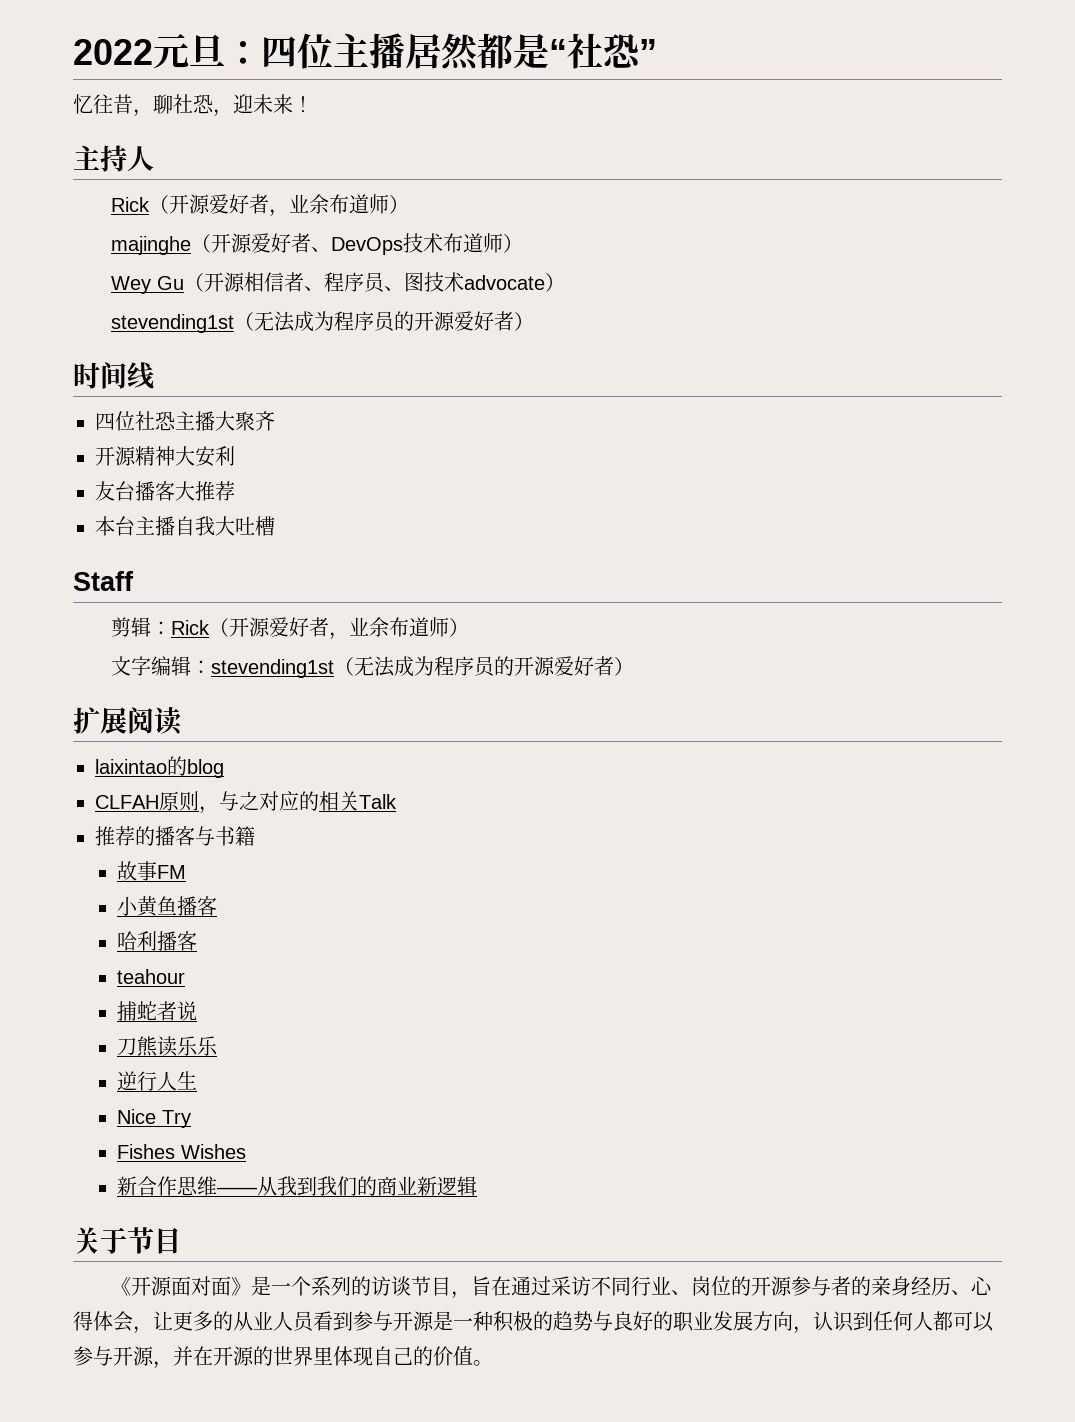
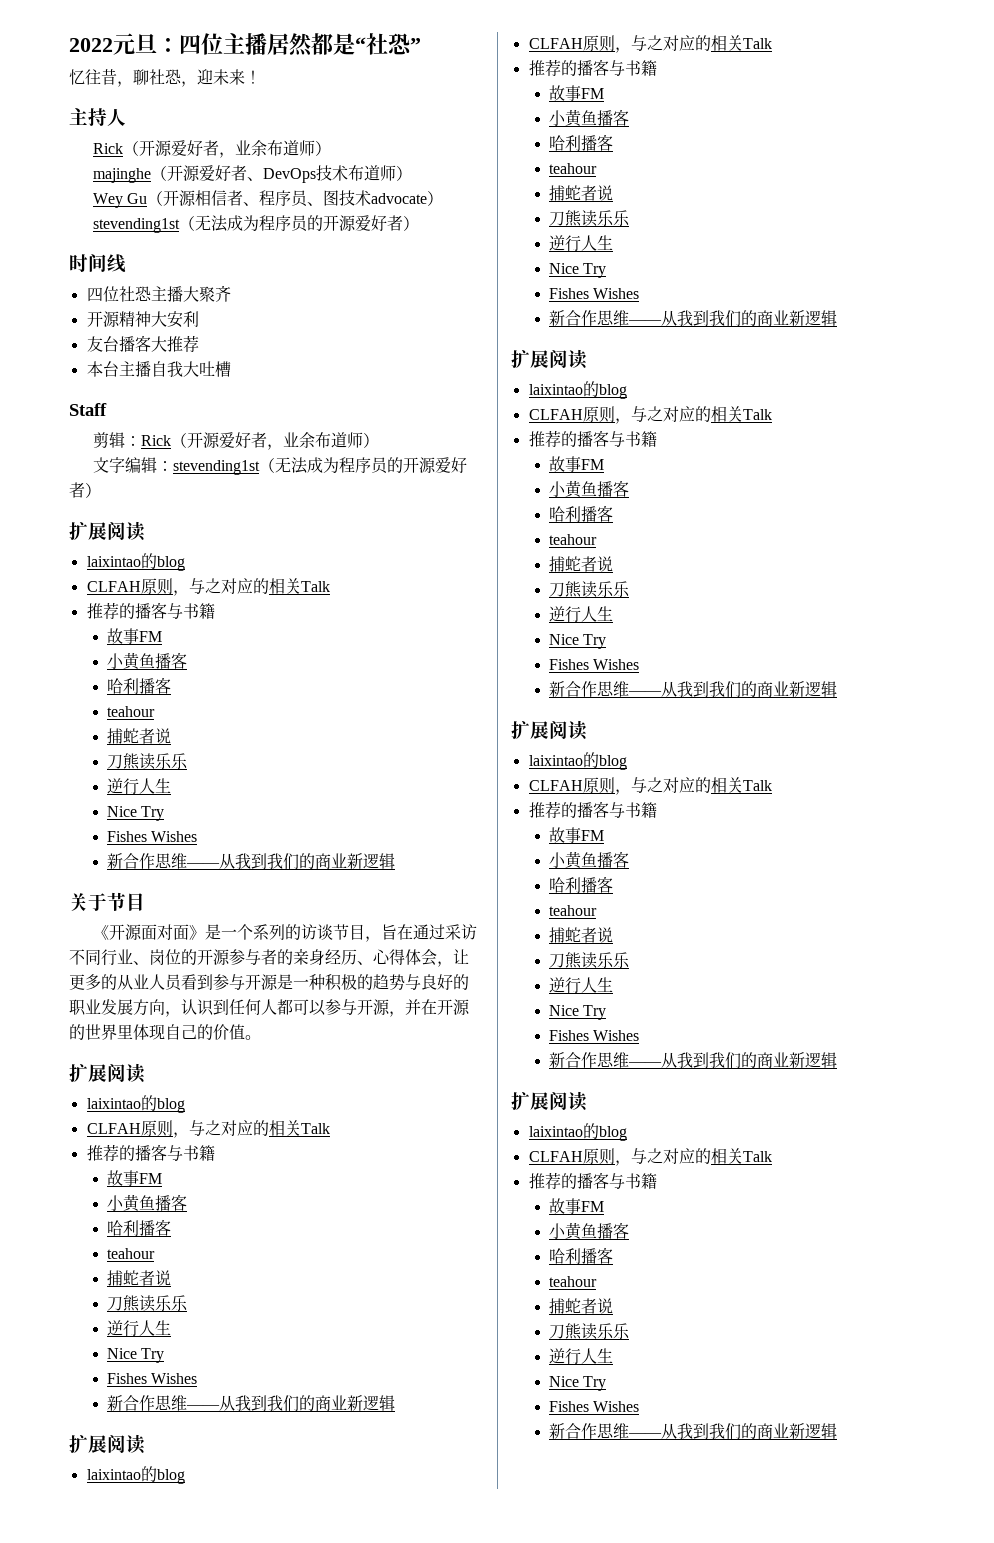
(493, 1363) none -> [69,1063,146,1083] [86,1095,185,1113] [86,1120,330,1138] [86,1144,215,1162] [107,1170,163,1186] [107,1194,188,1212] [107,1219,172,1237] [107,1248,156,1259] [107,1270,172,1286] [107,1295,189,1312] [107,1320,172,1337] [107,1348,165,1363] [107,1373,198,1384] [107,1395,396,1412] [69,1434,146,1454] [86,1466,185,1484] [528,35,772,53] [528,59,657,77] [549,85,605,101] [549,109,630,127] [549,134,614,152] [549,163,598,174] [549,185,614,201] [549,210,631,227] [549,235,614,252] [549,263,607,278] [549,288,640,299] [549,310,838,327] [511,349,588,369] [528,381,627,399] [528,406,772,424] [528,430,657,448] [549,456,605,472] [549,480,630,498] [549,505,614,523] [549,534,598,545] [549,556,614,572] [549,581,631,598] [549,606,614,623] [549,634,607,649] [549,659,640,670] [549,681,838,698] [511,720,588,740] [528,752,627,770] [528,777,772,795] [528,801,657,819] [549,827,605,843] [549,851,630,869] [549,876,614,894] [549,905,598,916] [549,927,614,943] [549,952,631,969] [549,977,614,994] [549,1005,607,1020] [549,1030,640,1041] [549,1052,838,1069] [511,1091,588,1111] [528,1123,627,1141] [528,1148,772,1166] [528,1172,657,1190] [549,1198,605,1214] [549,1222,630,1240] [549,1247,614,1265] [549,1276,598,1287] [549,1298,614,1314] [549,1323,631,1340] [549,1348,614,1365] [549,1376,607,1391] [549,1401,640,1412] [549,1423,838,1440] // 扩展阅读 // laixintao的blog // CLFAH原则，与之对应的相关Talk // 推荐的播客与书籍 // 故事FM // 小黄鱼播客 // 哈利播客 // teahour // 捕蛇者说 // 刀熊读乐乐 // 逆行人生 // Nice Try // Fishes Wishes // 新合作思维——从我到我们的商业新逻辑 // 扩展阅读 // laixintao的blog // CLFAH原则，与之对应的相关Talk // 推荐的播客与书籍 // 故事FM // 小黄鱼播客 // 哈利播客 // teahour // 捕蛇者说 // 刀熊读乐乐 // 逆行人生 // Nice Try // Fishes Wishes // 新合作思维——从我到我们的商业新逻辑 // 扩展阅读 // laixintao的blog // CLFAH原则，与之对应的相关Talk // 推荐的播客与书籍 // 故事FM // 小黄鱼播客 // 哈利播客 // teahour // 捕蛇者说 // 刀熊读乐乐 // 逆行人生 // Nice Try // Fishes Wishes // 新合作思维——从我到我们的商业新逻辑 // 扩展阅读 // laixintao的blog // CLFAH原则，与之对应的相关Talk // 推荐的播客与书籍 // 故事FM // 小黄鱼播客 // 哈利播客 // teahour // 捕蛇者说 // 刀熊读乐乐 // 逆行人生 // Nice Try // Fishes Wishes // 新合作思维——从我到我们的商业新逻辑 // 扩展阅读 // laixintao的blog // CLFAH原则，与之对应的相关Talk // 推荐的播客与书籍 // 故事FM // 小黄鱼播客 // 哈利播客 // teahour // 捕蛇者说 // 刀熊读乐乐 // 逆行人生 // Nice Try // Fishes Wishes // 新合作思维——从我到我们的商业新逻辑

